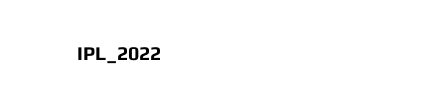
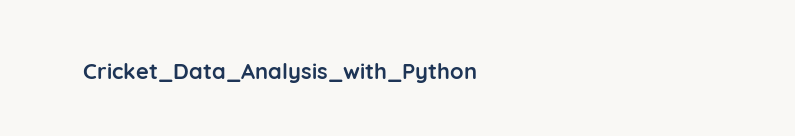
[77,47,161,64] IPL_2022 -> [83,63,477,83] Cricket_Data_Analysis_with_Python

